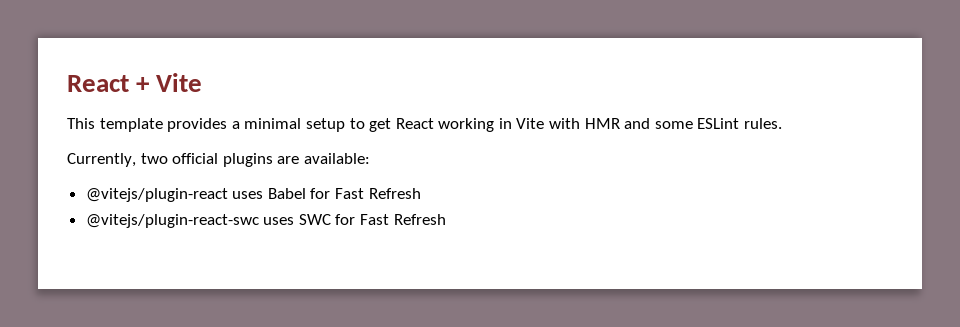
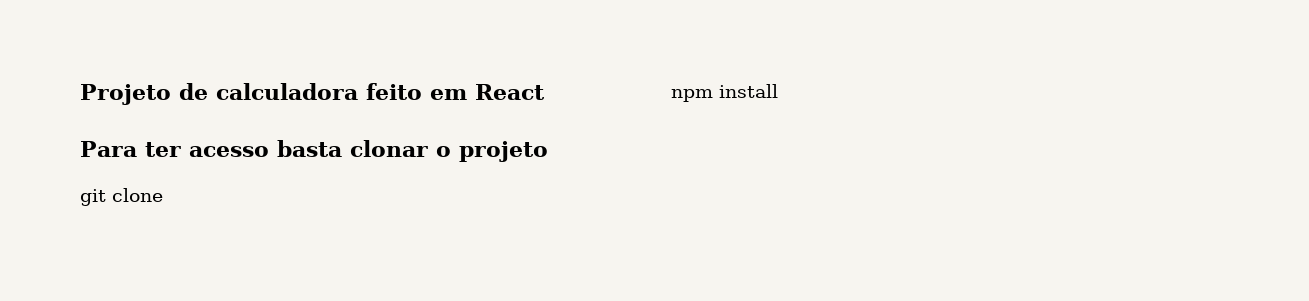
[67,73,203,92] [67,118,783,132] [67,153,370,167] [85,188,421,202] [85,214,446,228] React + Vite // This template provides a minimal setup to get React working in Vite with HMR and some ESLint rules. // Currently, two official plugins are available: // @vitejs/plugin-react uses Babel for Fast Refresh // @vitejs/plugin-react-swc uses SWC for Fast Refresh -> [80,83,545,105] [80,140,548,162] [80,188,163,206] [671,84,778,102] Projeto de calculadora feito em React // Para ter acesso basta clonar o projeto // git clone // npm install

